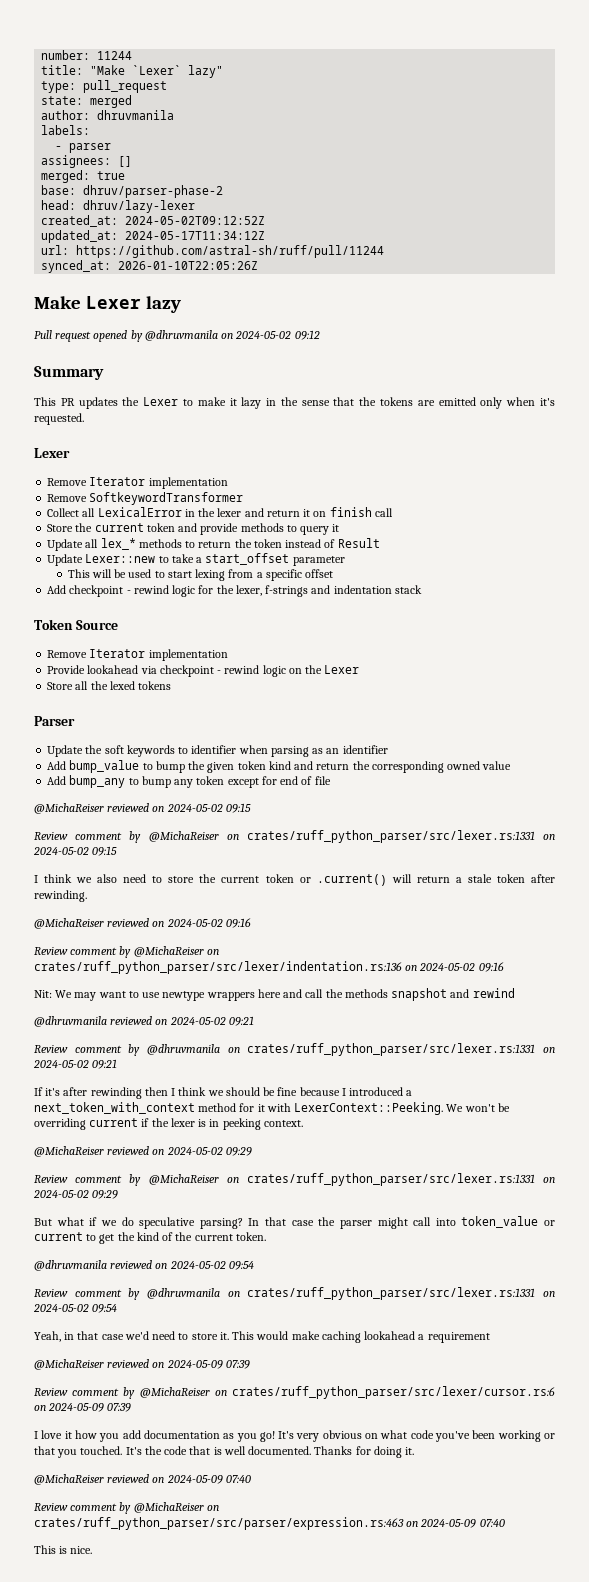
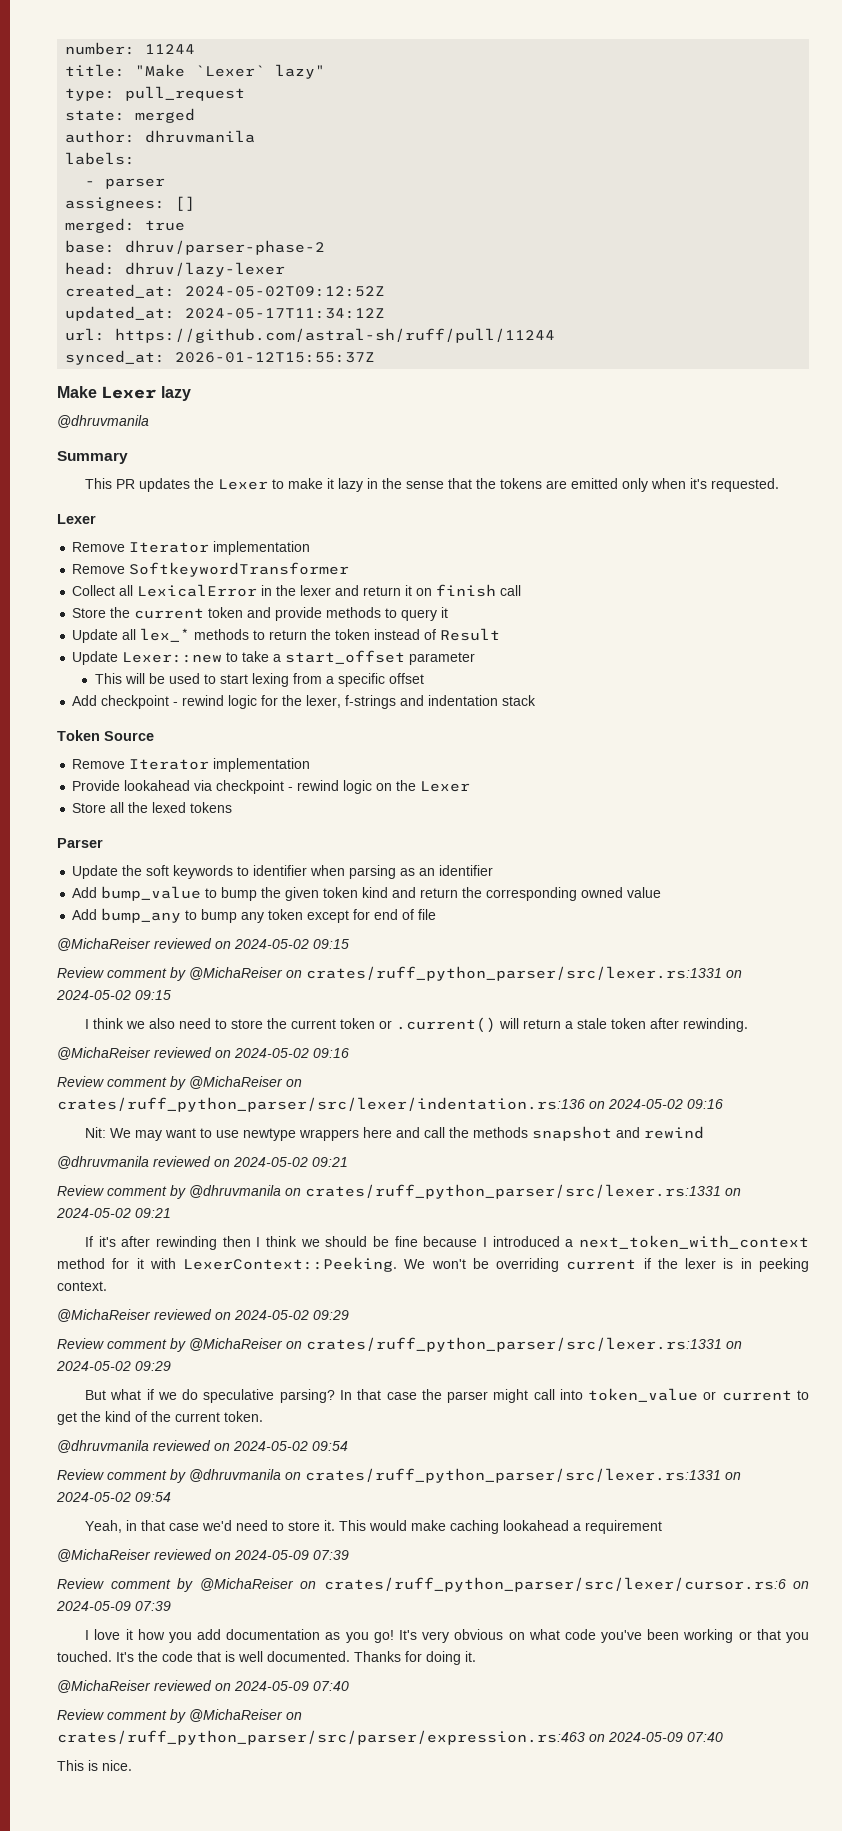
[118,261,259,270] 2026-01-10T22:05:26Z -> [175,352,376,363] 2026-01-12T15:55:37Z
[34,330,320,342] Pull request opened by @dhruvmanila on 2024-05-02 09:12 -> [57,415,149,428] @dhruvmanila

